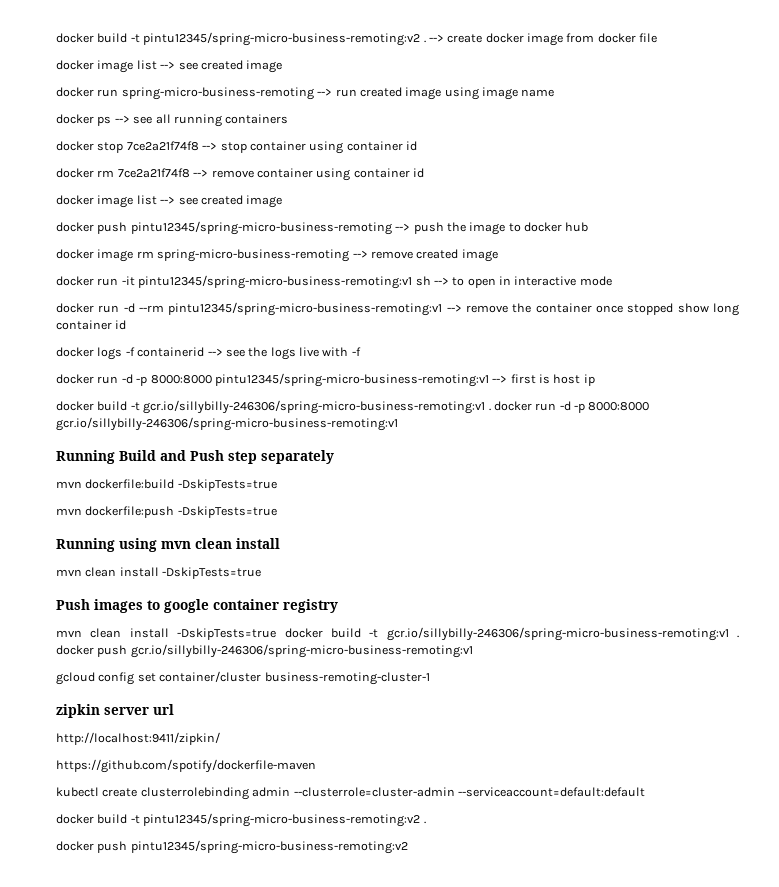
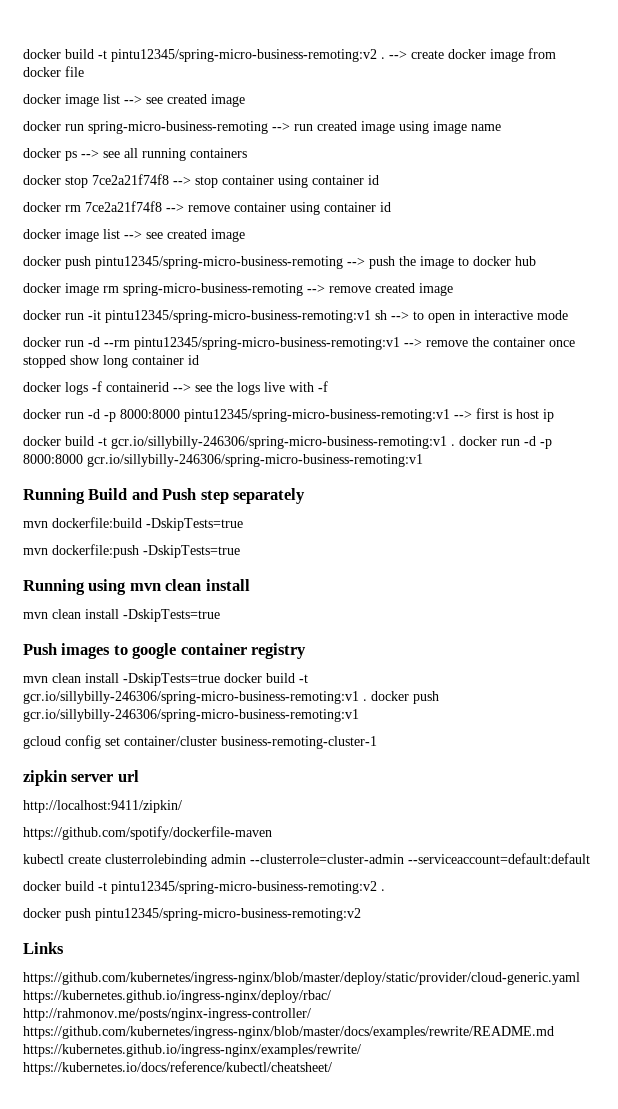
(408, 847) none -> [23,942,64,954] [23,972,580,985] [23,990,331,1003] [23,1008,311,1021] [23,1026,554,1039] [23,1044,361,1057] [23,1061,332,1075] // Links // https://github.com/kubernetes/ingress-nginx/blob/master/deploy/static/provider/cloud-generic.yaml https://kubernetes.github.io/ingress-nginx/deploy/rbac/ http://rahmonov.me/posts/nginx-ingress-controller/ https://github.com/kubernetes/ingress-nginx/blob/master/docs/examples/rewrite/README.md https://kubernetes.github.io/ingress-nginx/examples/rewrite/ https://kubernetes.io/docs/reference/kubectl/cheatsheet/

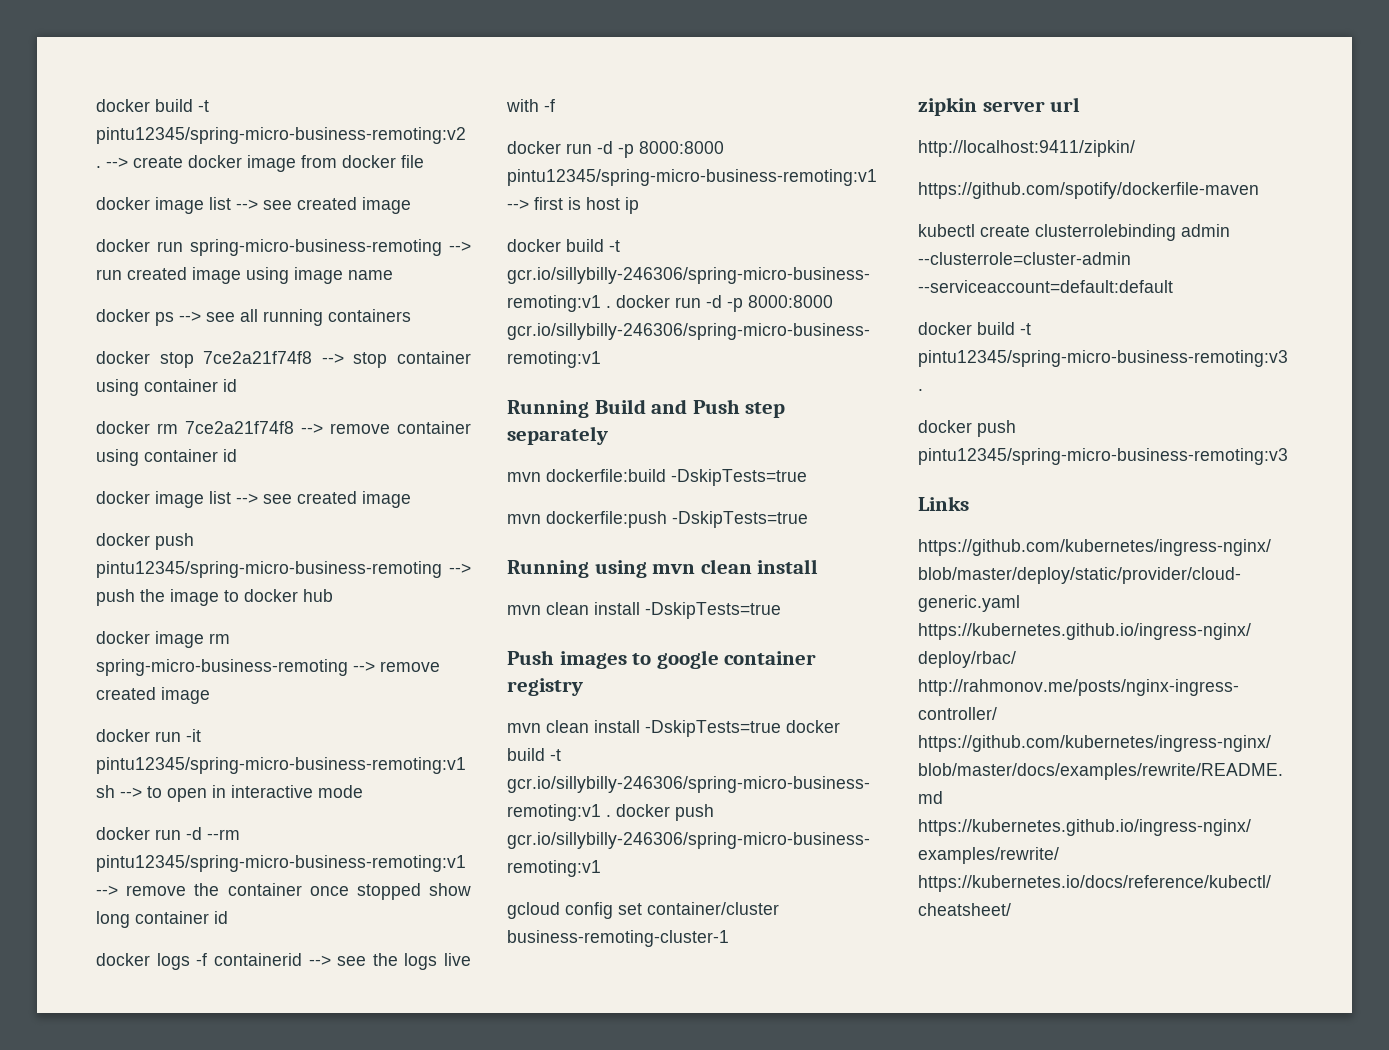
[111,881,377,894] pintu12345/spring-micro-business-remoting:v2 -> [918,350,1288,367] pintu12345/spring-micro-business-remoting:v3
[95,908,361,921] pintu12345/spring-micro-business-remoting:v2 -> [918,448,1288,465] pintu12345/spring-micro-business-remoting:v3

